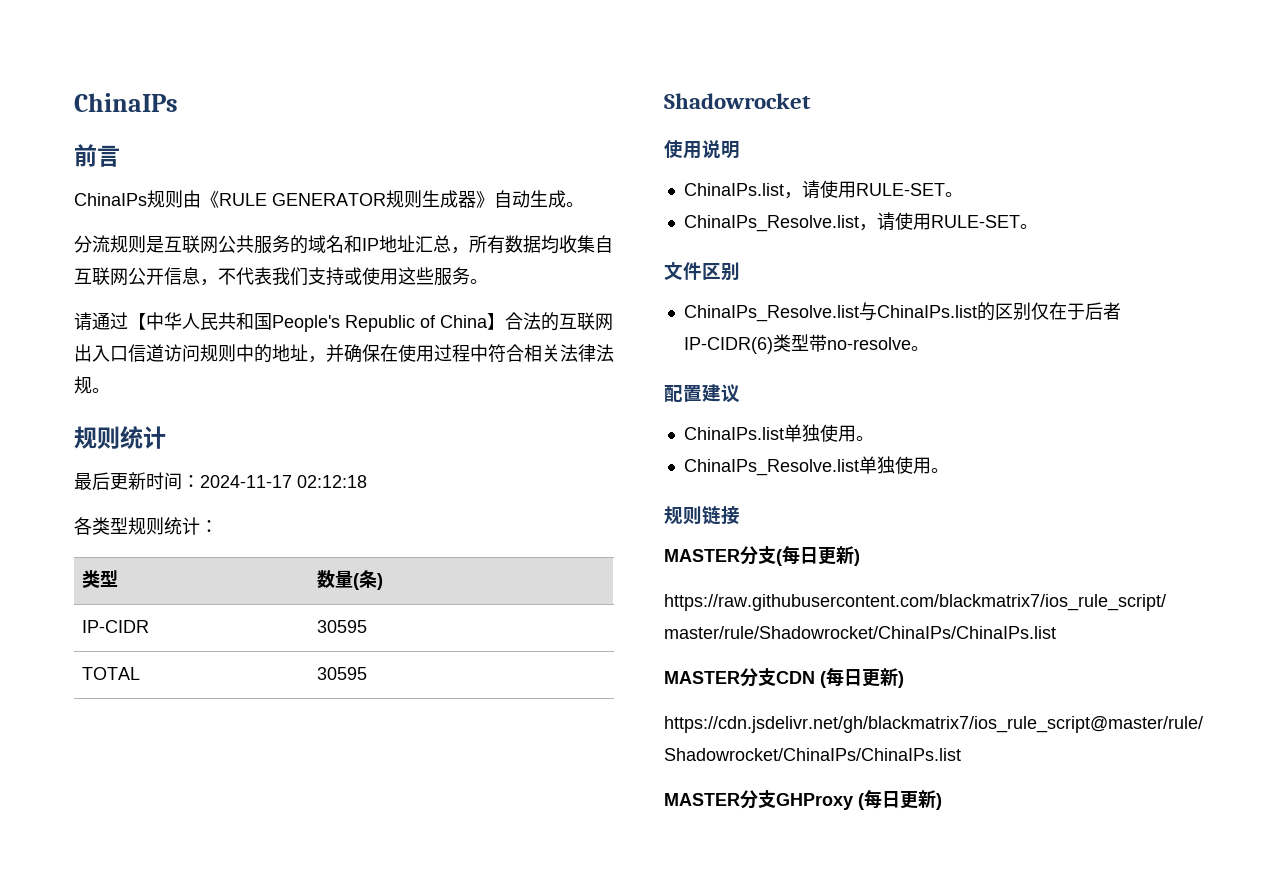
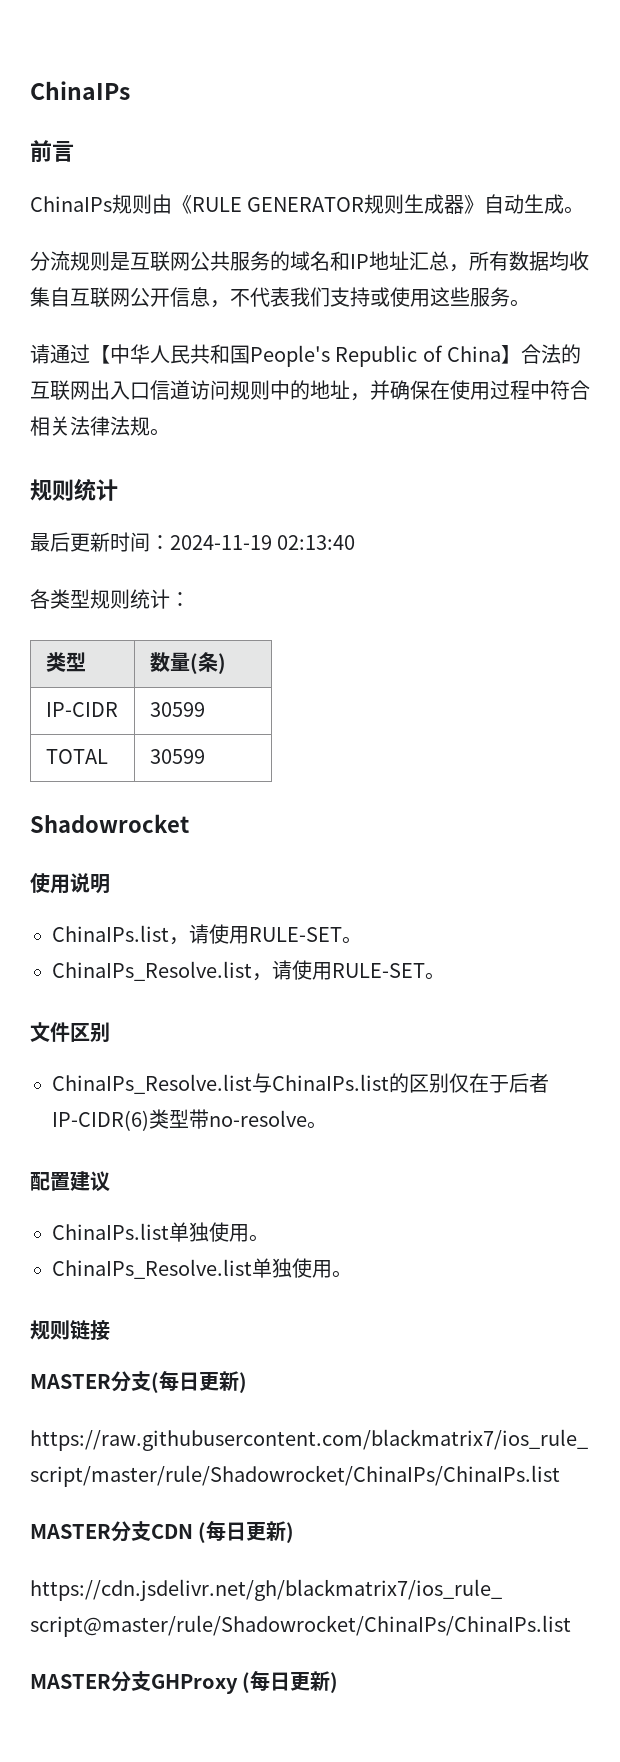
[200,475,367,488] 2024-11-17 02:12:18 -> [170,535,356,550] 2024-11-19 02:13:40
[317,620,368,633] 30595 -> [149,702,205,717] 30599
[317,667,368,680] 30595 -> [149,749,205,764] 30599

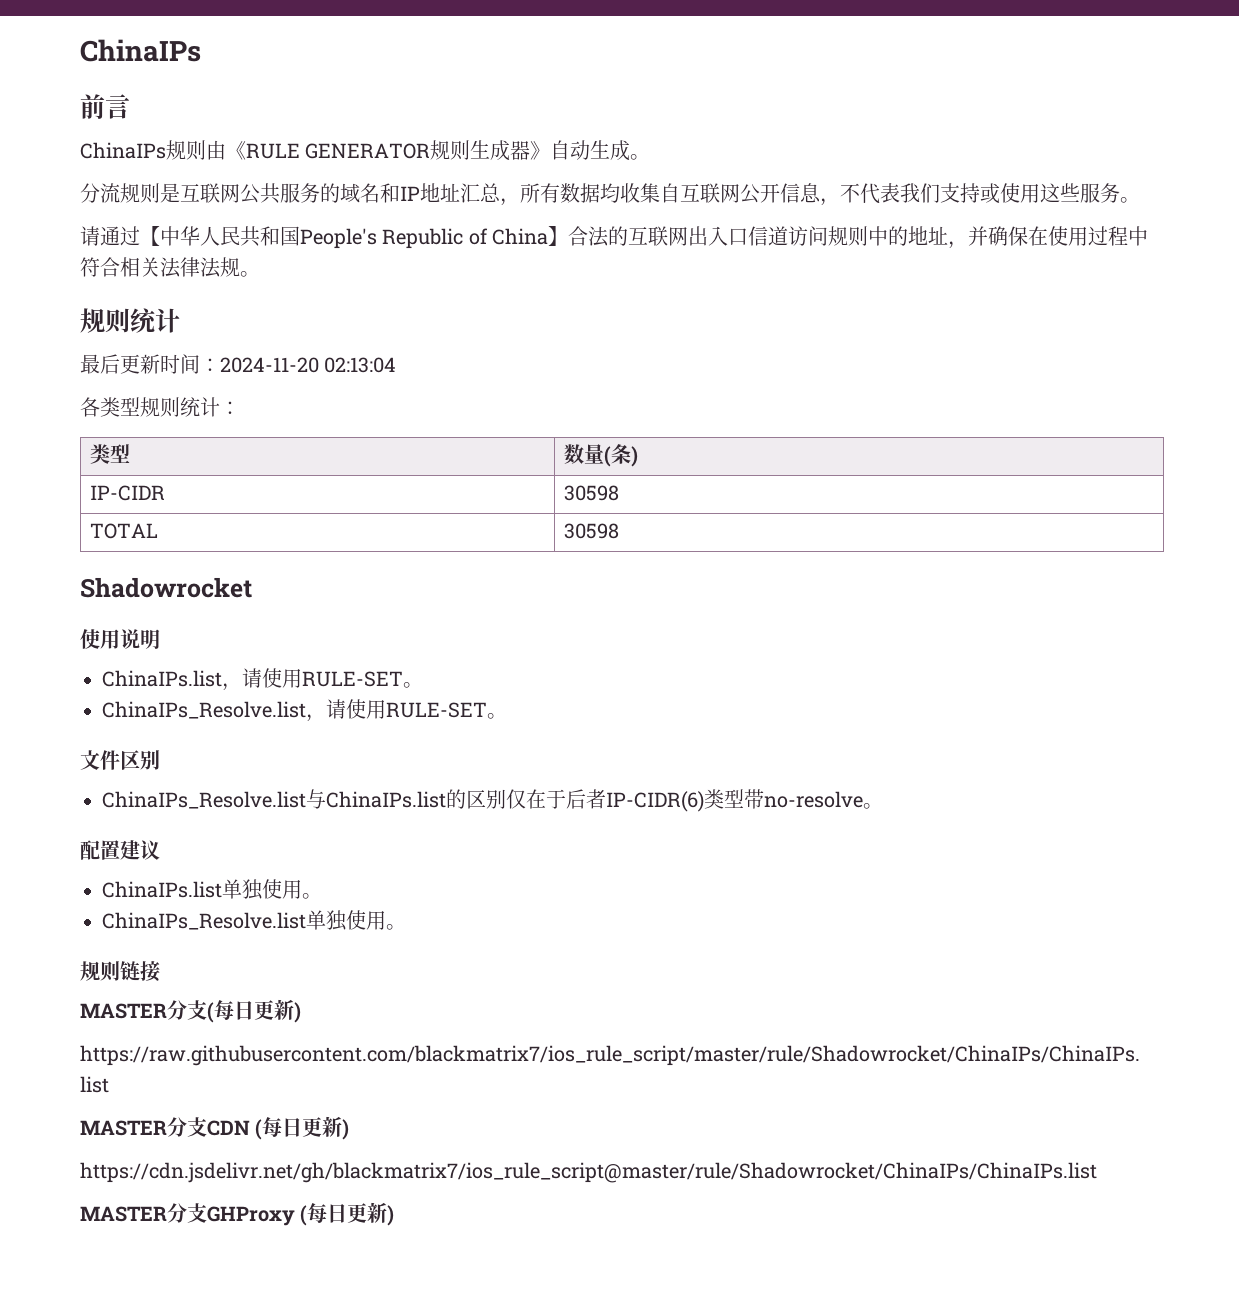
[170,535,356,550] 2024-11-19 02:13:40 -> [220,357,397,373] 2024-11-20 02:13:04
[149,702,205,717] 30599 -> [564,485,620,501] 30598
[149,749,205,764] 30599 -> [564,523,620,539] 30598

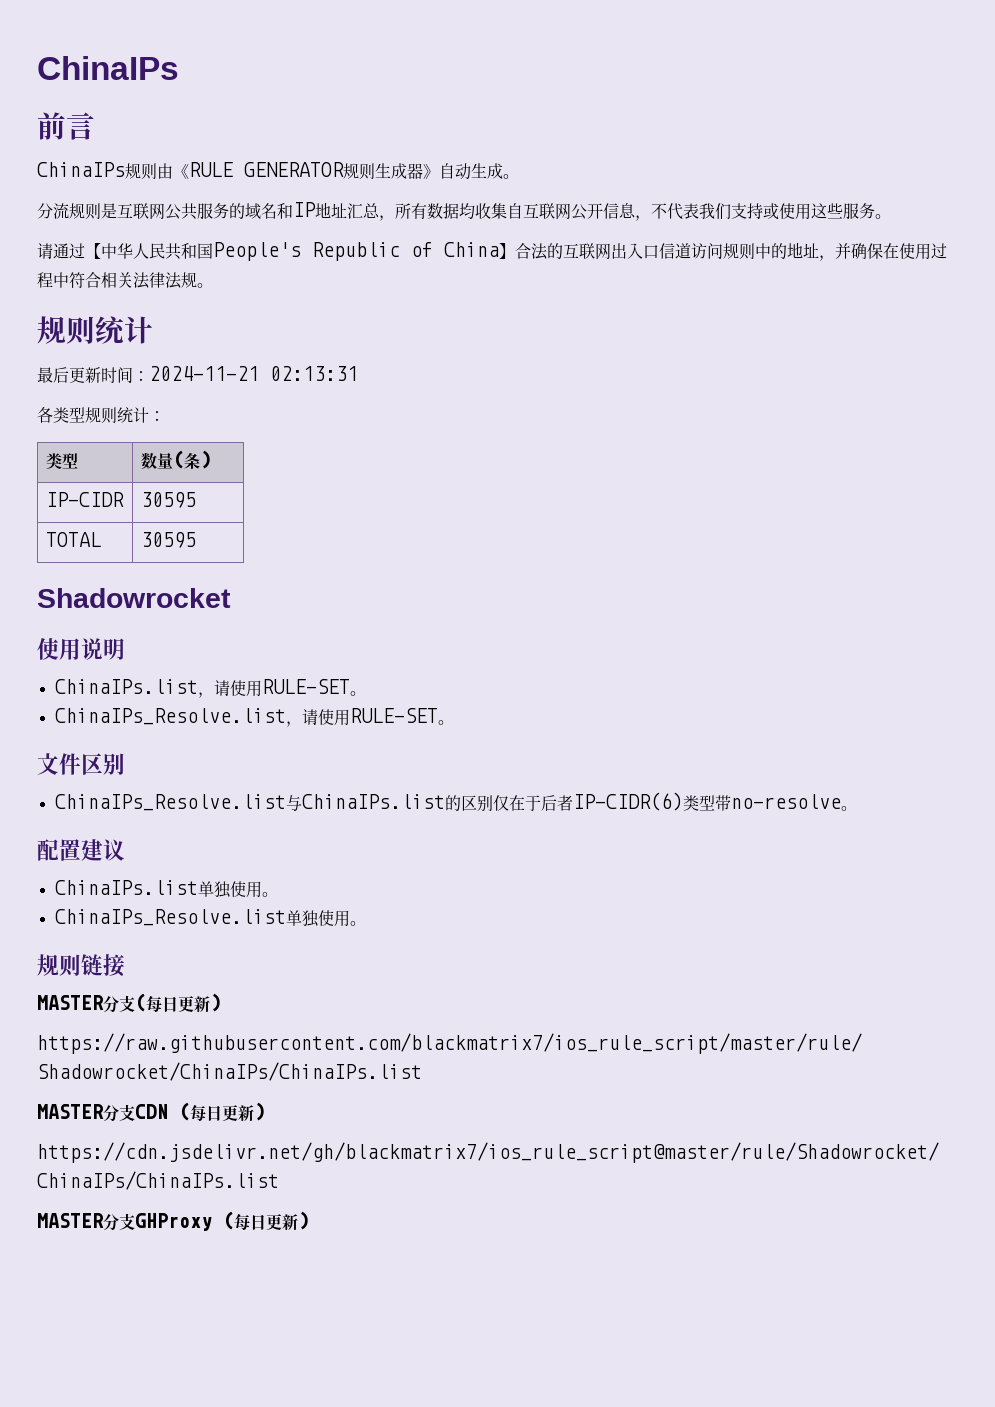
[220,357,397,373] 2024-11-20 02:13:04 -> [149,366,358,381] 2024-11-21 02:13:31
[564,485,620,501] 30598 -> [140,492,196,508] 30595
[564,523,620,539] 30598 -> [140,532,196,548] 30595

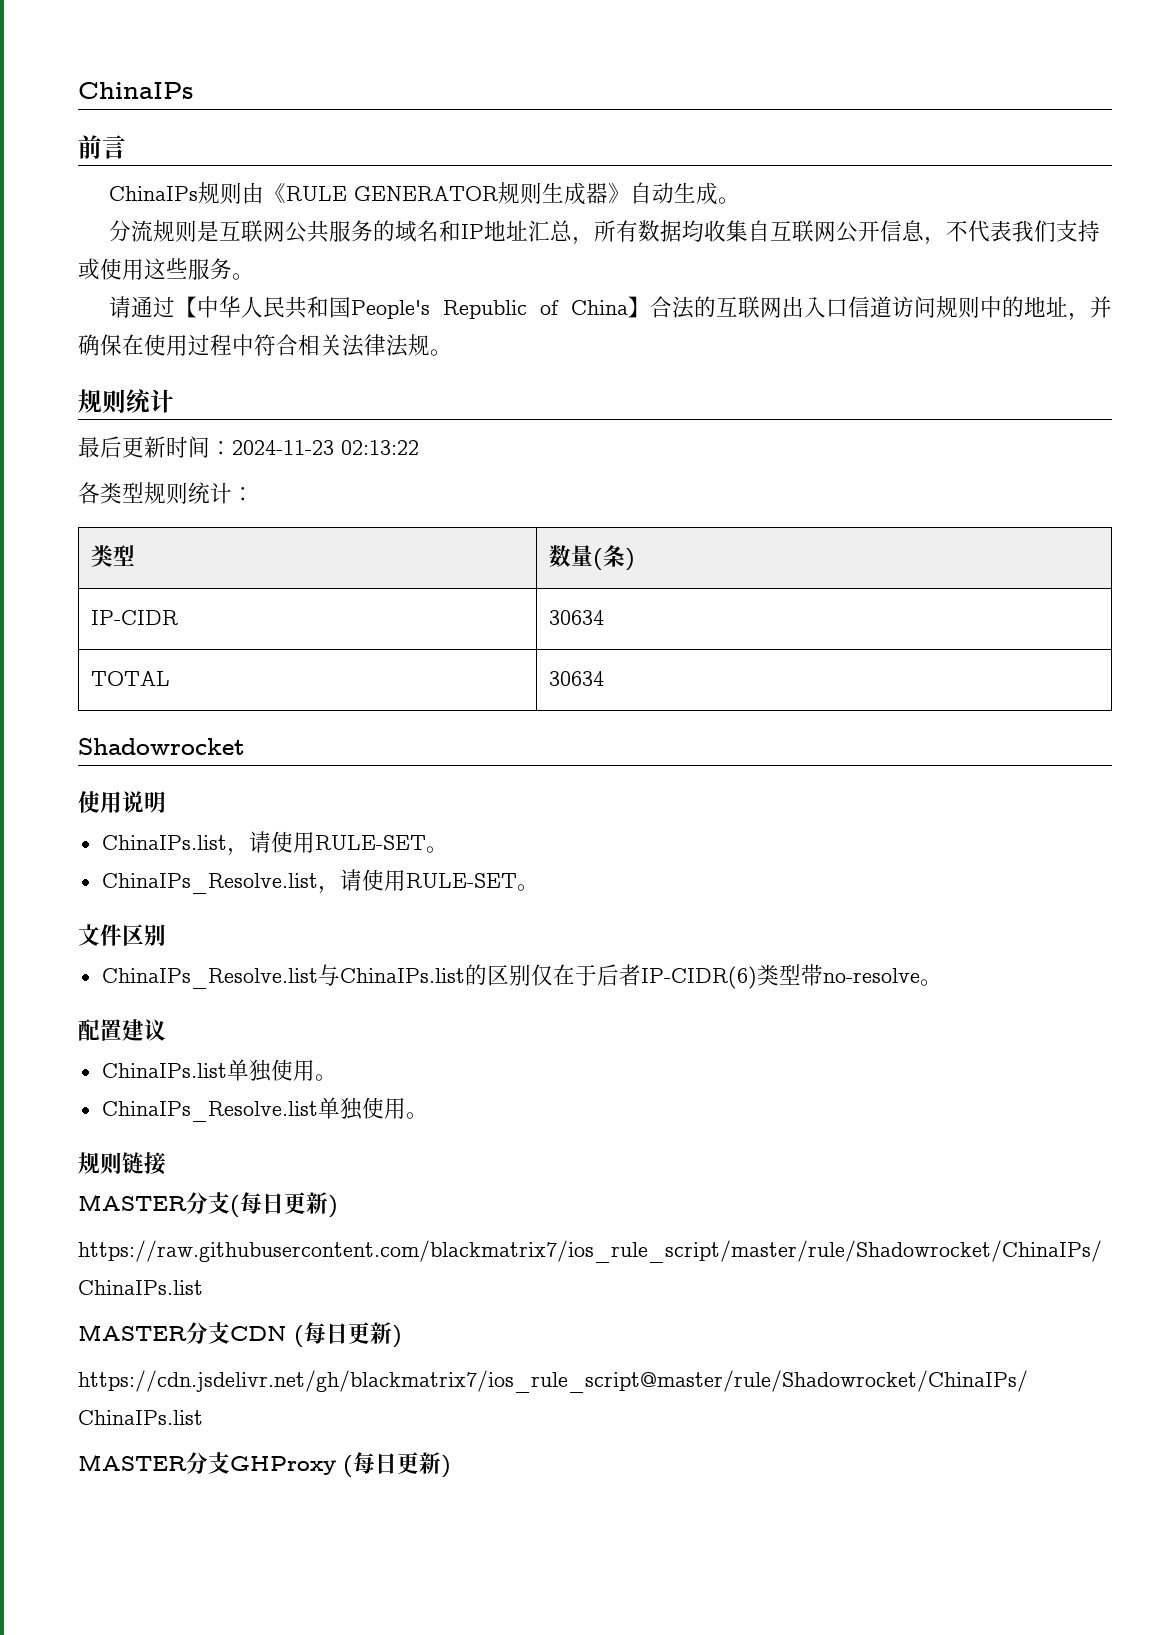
[149,366,358,381] 2024-11-21 02:13:31 -> [232,440,419,455] 2024-11-23 02:13:22
[140,492,196,508] 30595 -> [549,610,605,625] 30634
[140,532,196,548] 30595 -> [549,671,605,686] 30634

